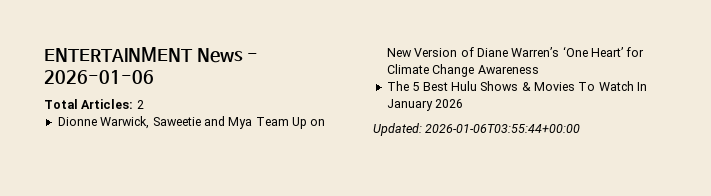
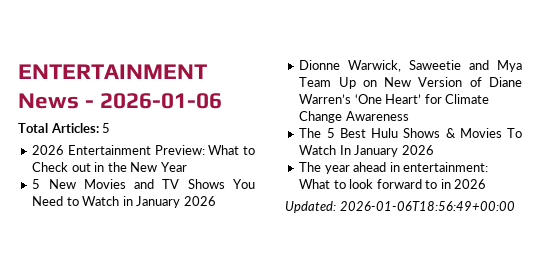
[136,100,144,109] 2 -> [102,123,111,133] [32,145,256,155] [32,162,187,172] [32,179,255,189] [32,196,216,208] 5 // 2026 Entertainment Preview: What to Check out in the New Year // 5 New Movies and TV Shows You Need to Watch in January 2026
(464, 103) none -> [299,162,489,174] [299,179,487,189] // The year ahead in entertainment: What to look forward to in 2026
[425,124,581,133] 2026-01-06T03:55:44+00:00 -> [339,201,515,211] 2026-01-06T18:56:49+00:00

